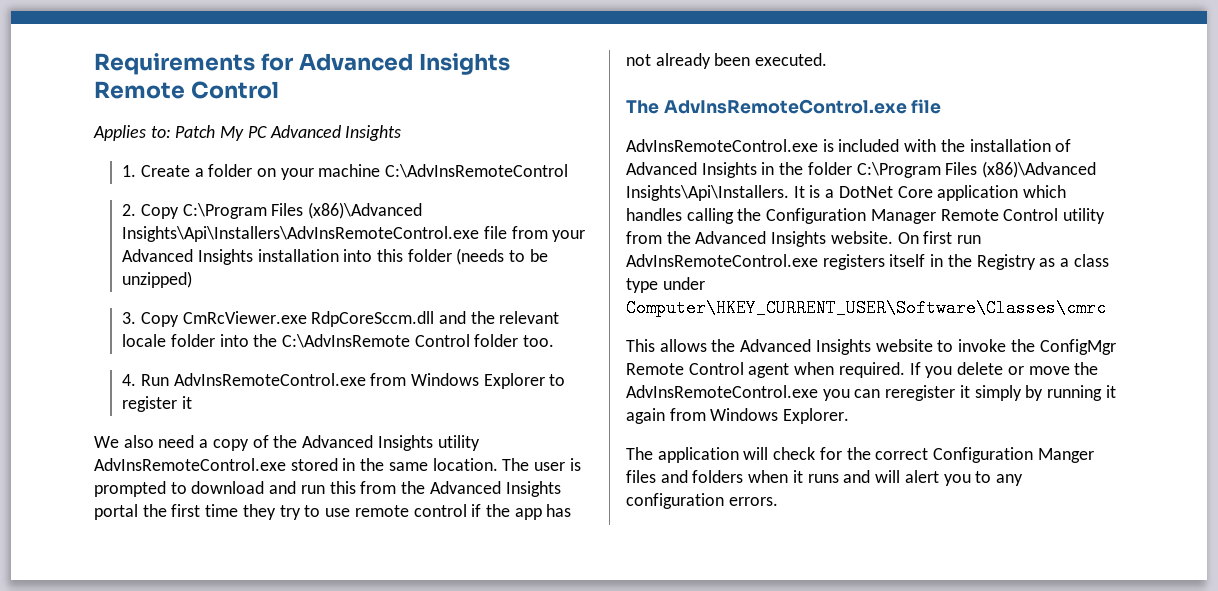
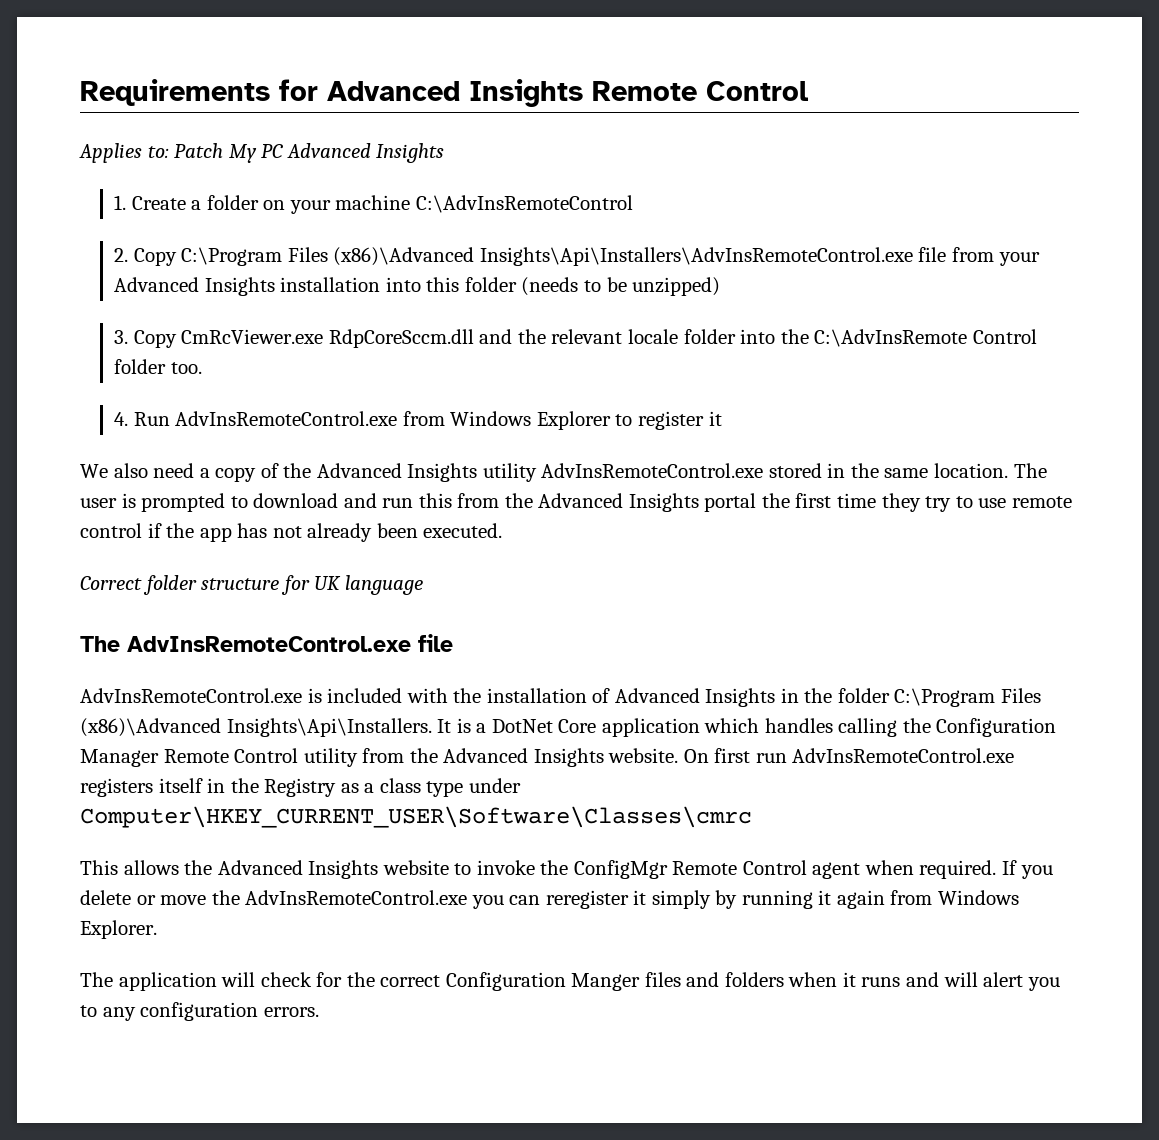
(828, 59) none -> [80,575,423,595] // Correct folder structure for UK language

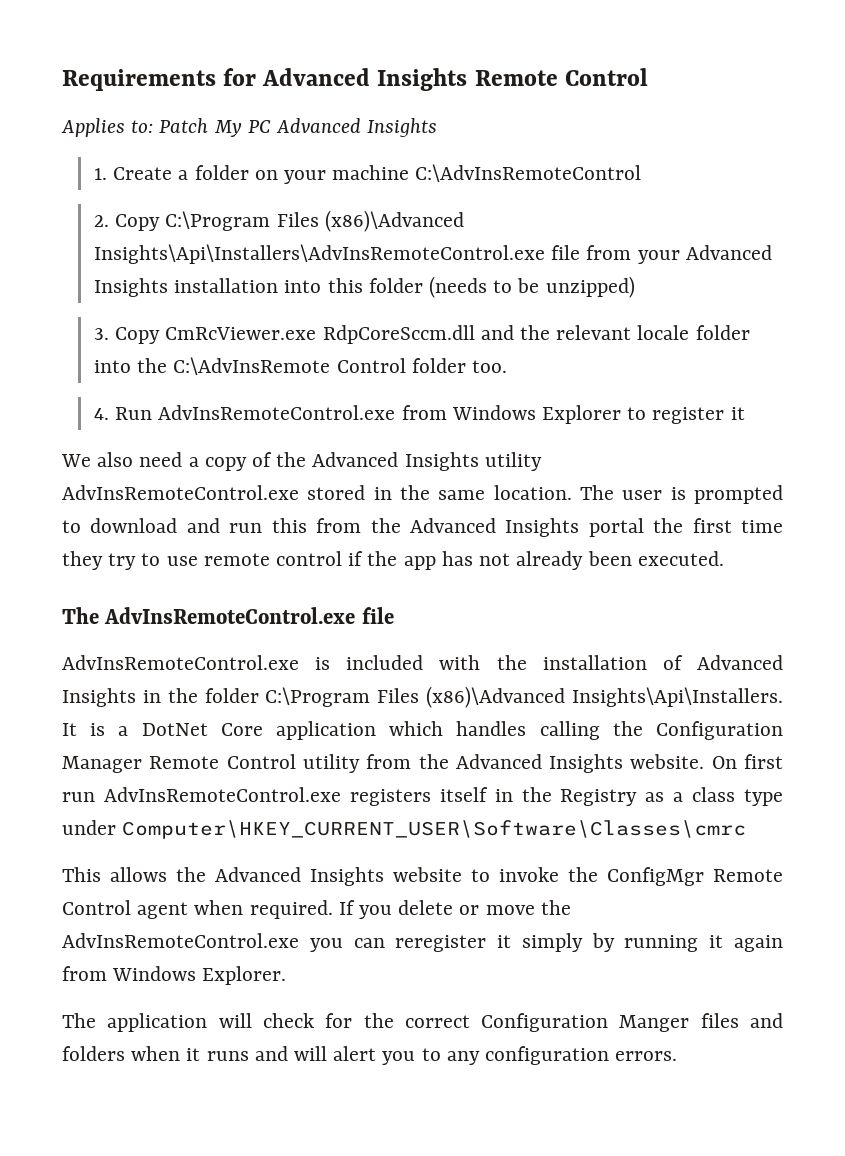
[80,575,423,595] // Correct folder structure for UK language -> (724, 558) none

